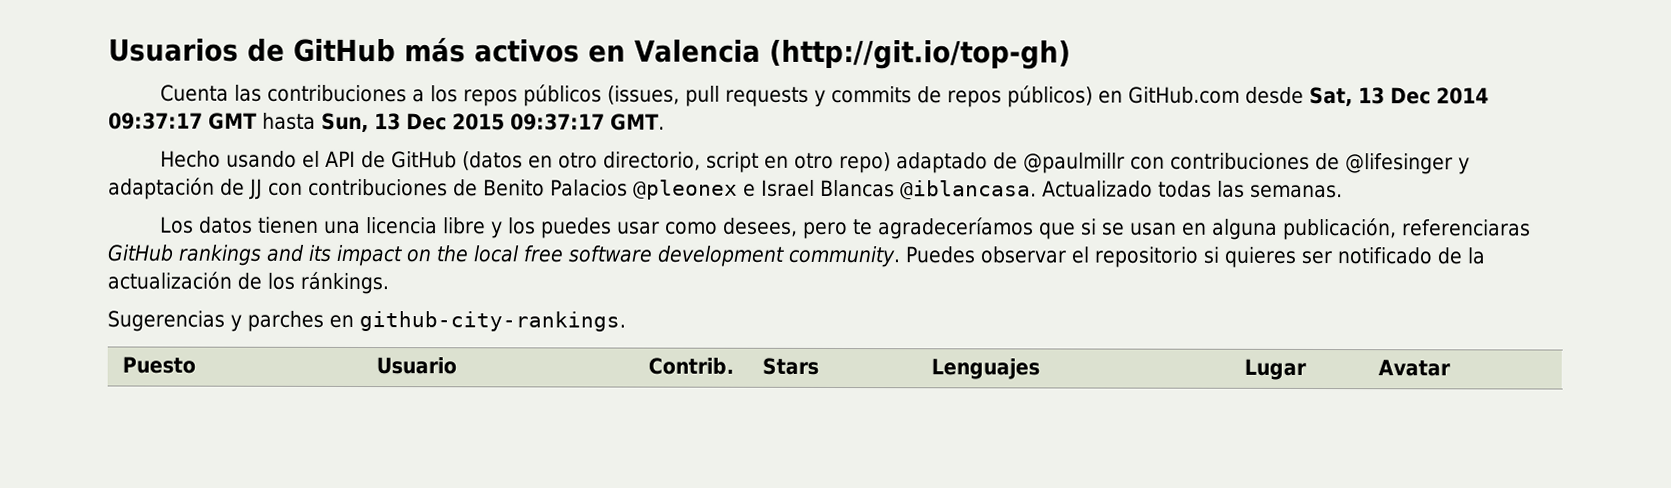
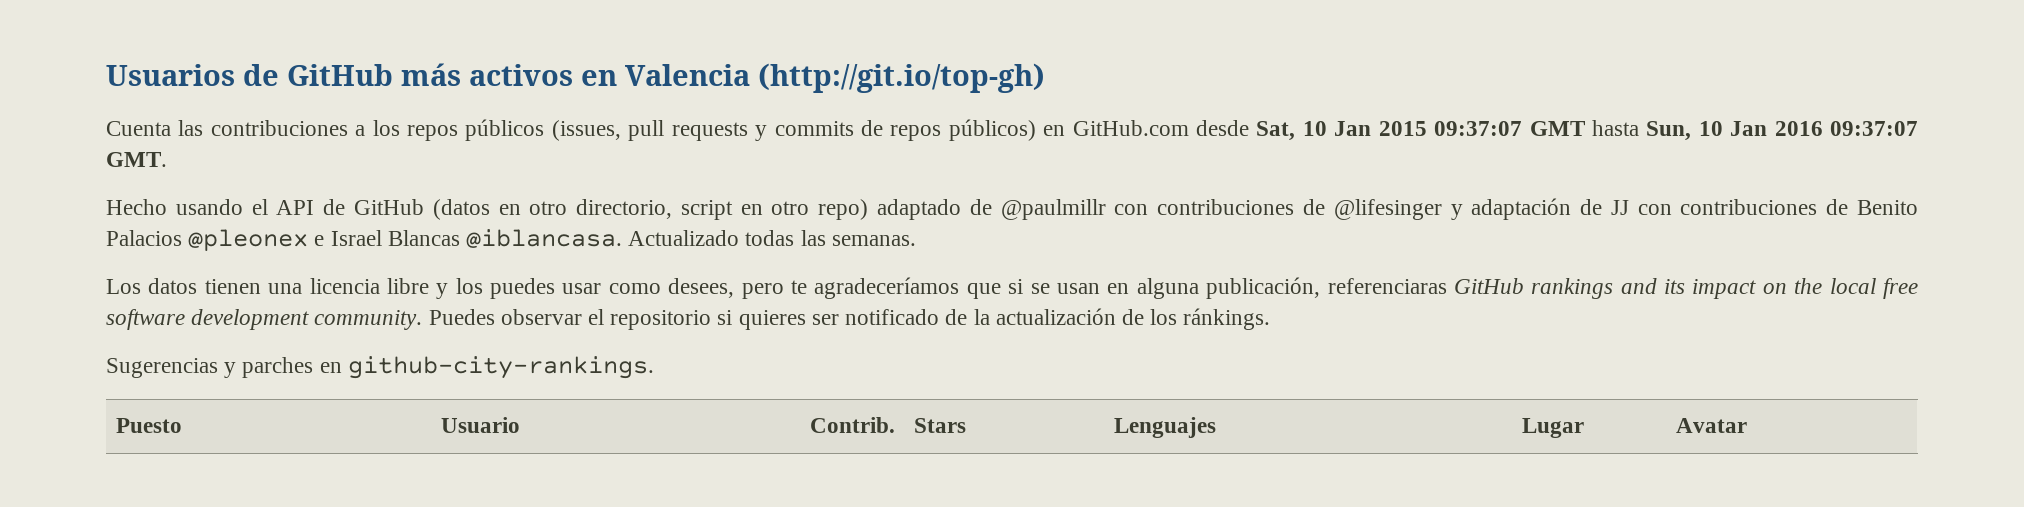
[1358,87,1490,105] [108,112,605,133] 13 Dec 2014 09:37:17 GMT hasta Sun, 13 Dec 2015 09:37:17 -> [1302,120,1919,141] 10 Jan 2015 09:37:07 GMT hasta Sun, 10 Jan 2016 09:37:07

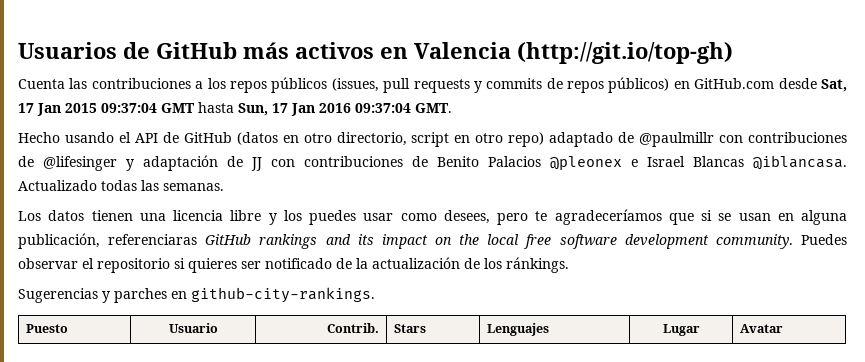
[1302,121,1327,136] 10 -> [18,103,34,113] 17
[1434,121,1523,136] 09:37:07 -> [101,103,157,113] 09:37:04
[1698,121,1723,136] 10 -> [272,103,288,113] 17
[1830,121,1919,136] 09:37:07 -> [355,103,411,113] 09:37:04

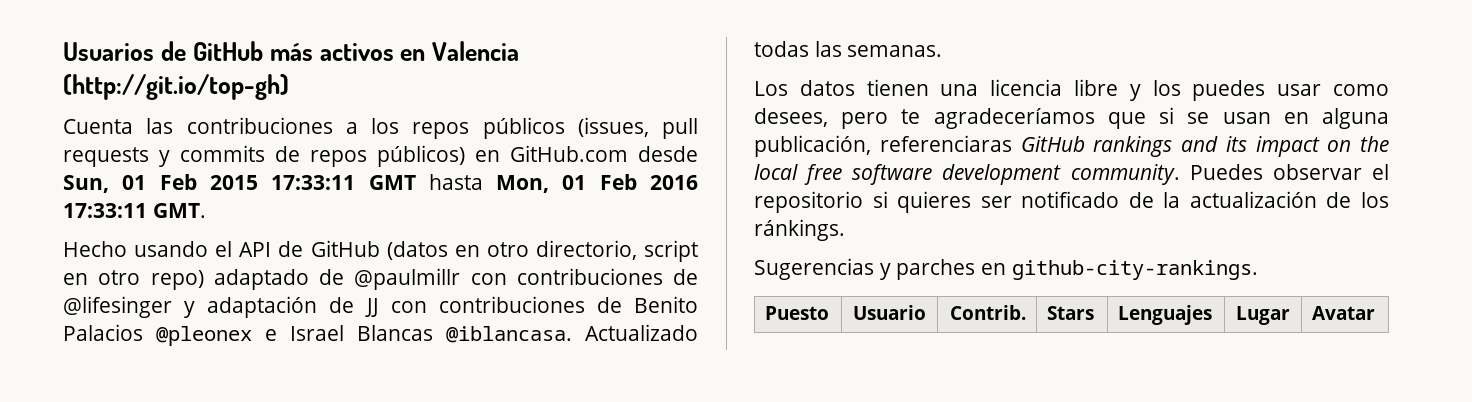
[821,79,848,92] [18,102,411,116] Sat, 17 Jan 2015 09:37:04 GMT hasta Sun, 17 Jan 2016 09:37:04 -> [63,174,698,193] [63,203,147,218] Sun, 01 Feb 2015 17:33:11 GMT hasta Mon, 01 Feb 2016 17:33:11

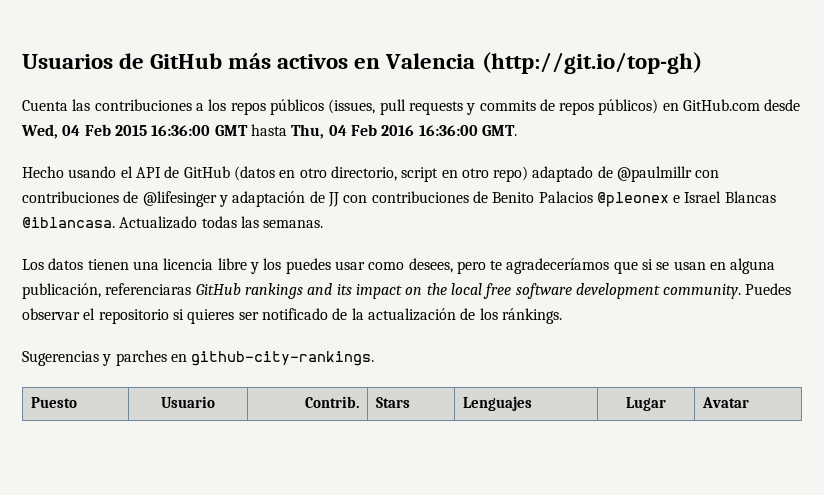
[63,175,147,193] Sun, 01 -> [21,124,81,139] Wed, 04
[271,175,356,190] 17:33:11 -> [151,125,211,136] 16:36:00
[496,175,587,193] Mon, 01 -> [291,124,347,139] Thu, 04
[63,203,147,218] 17:33:11 -> [418,125,478,136] 16:36:00

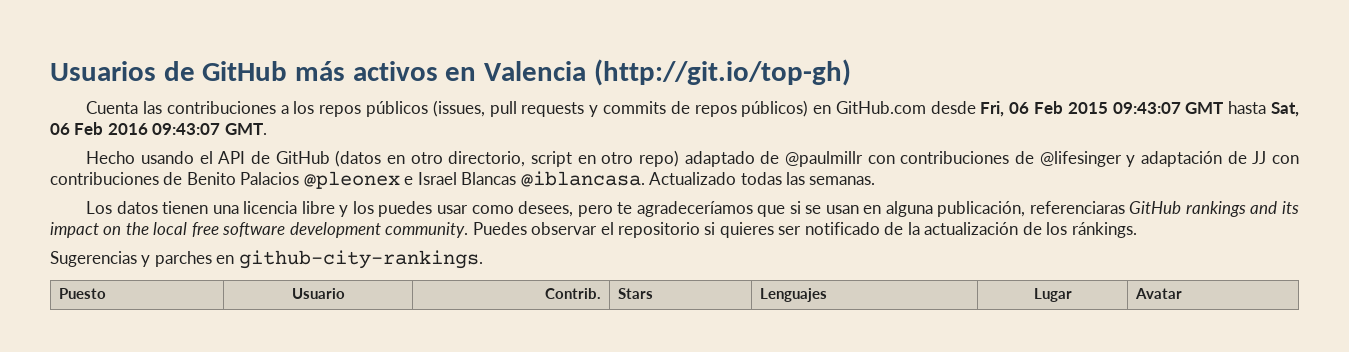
[21,124,81,139] Wed, 04 -> [980,101,1030,117] Fri, 06
[151,125,211,136] 16:36:00 -> [1112,102,1181,114] 09:43:07
[291,124,347,139] Thu, 04 -> [1271,102,1300,117] [50,123,70,135] Sat, 06
[418,125,478,136] 16:36:00 -> [152,123,221,135] 09:43:07

